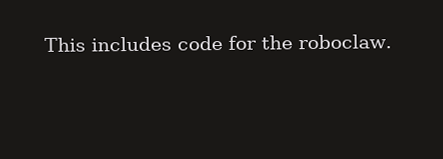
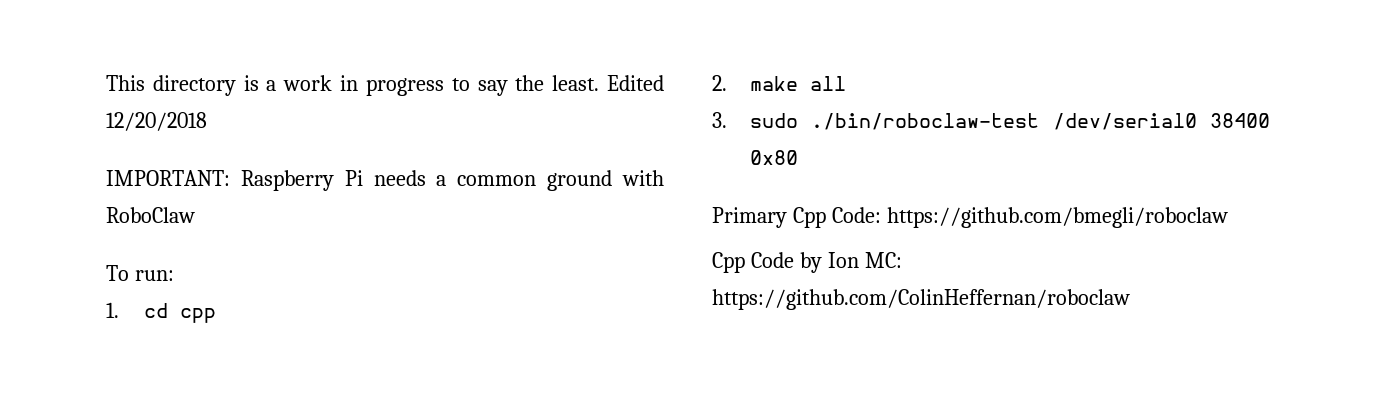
[91,34,392,52] includes code for the roboclaw. -> [152,75,664,96] [106,112,207,131] [106,170,664,191] [106,207,195,223] [106,265,174,281] [106,302,216,323] [712,75,846,91] [712,112,1270,130] [749,150,798,165] [712,207,1228,228] [712,252,902,273] [712,289,1130,310] directory is a work in progress to say the least. Edited 12/20/2018 // IMPORTANT: Raspberry Pi needs a common ground with RoboClaw // To run: // 1. cd cpp // 2. make all // 3. sudo ./bin/roboclaw-test /dev/serial0 38400 0x80 // Primary Cpp Code: https://github.com/bmegli/roboclaw // Cpp Code by Ion MC: https://github.com/ColinHeffernan/roboclaw

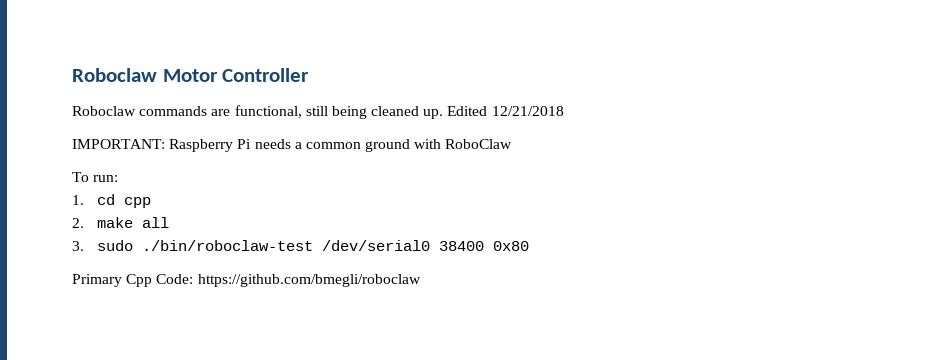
[106,75,664,96] [106,112,207,131] This directory is a work in progress to say the least. Edited 12/20/2018 -> [72,68,310,82] [72,105,564,119] Roboclaw Motor Controller // Roboclaw commands are functional, still being cleaned up. Edited 12/21/2018
[712,252,902,273] [712,289,1130,310] // Cpp Code by Ion MC: https://github.com/ColinHeffernan/roboclaw -> (421, 280) none

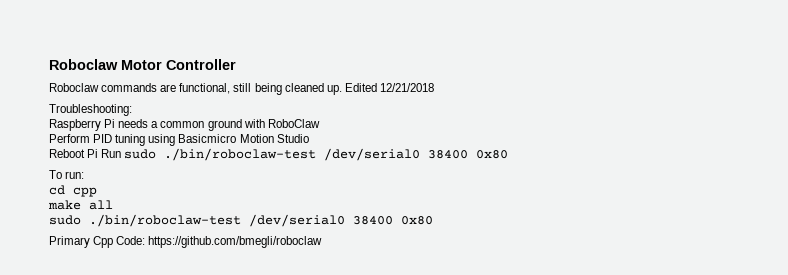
[72,139,165,149] IMPORTANT: -> [49,104,132,116] Troubleshooting: //
(513, 144) none -> [49,134,309,146] [49,148,509,161] // Perform PID tuning using Basicmicro Motion Studio // Reboot Pi Run sudo ./bin/roboclaw-test /dev/serial0 38400 0x80
[72,195,84,205] 1. -> (85, 175) none
[72,218,84,228] 2. -> (97, 192) none
[72,241,84,251] 3. -> (113, 205) none

